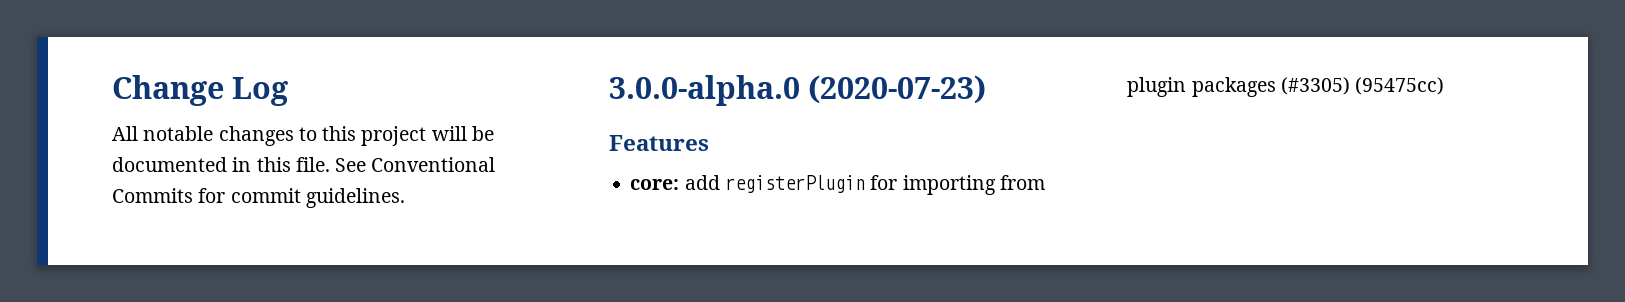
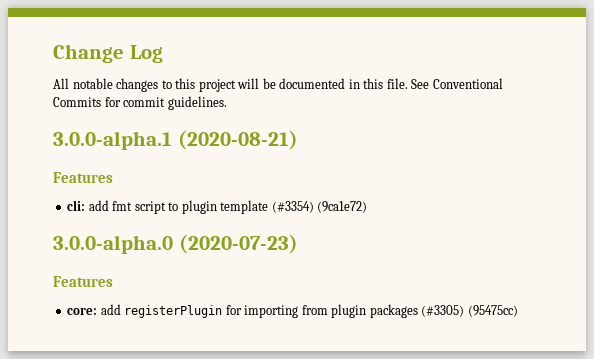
(405, 198) none -> [53,130,298,150] [53,172,113,183] [67,200,368,214] // 3.0.0-alpha.1 (2020-08-21) // Features // cli: add fmt script to plugin template (#3354) (9ca1e72)

